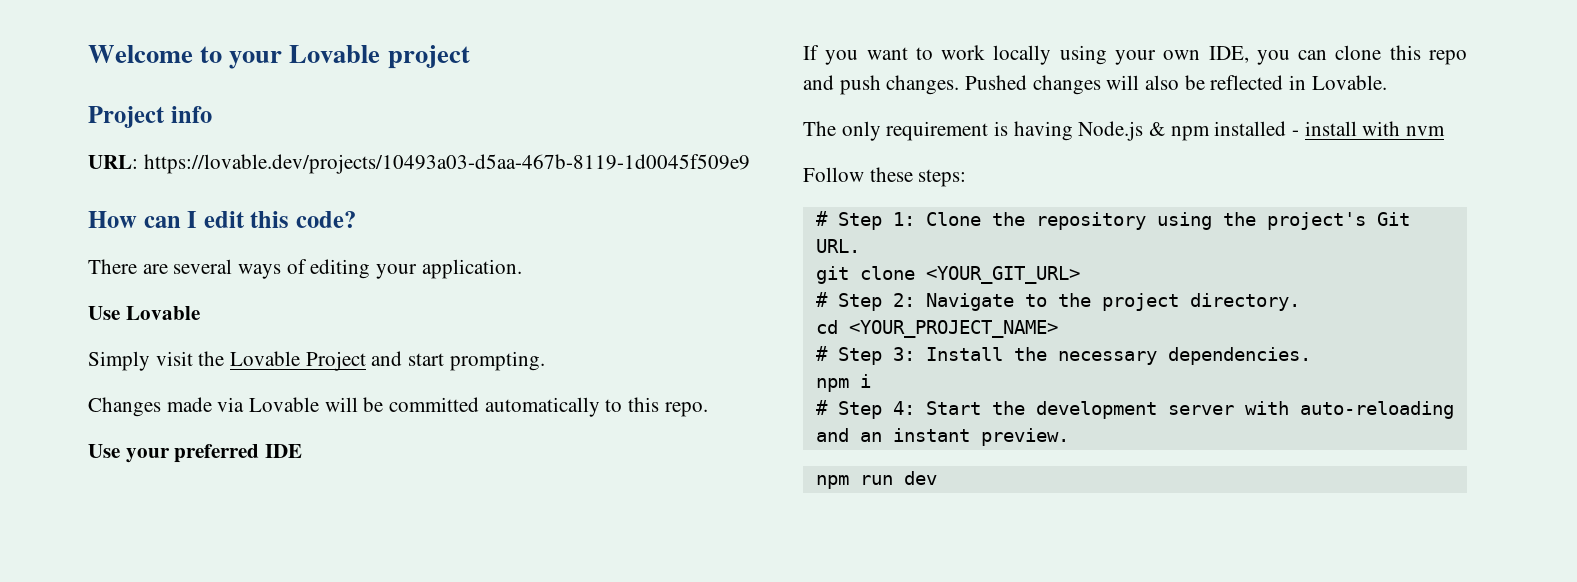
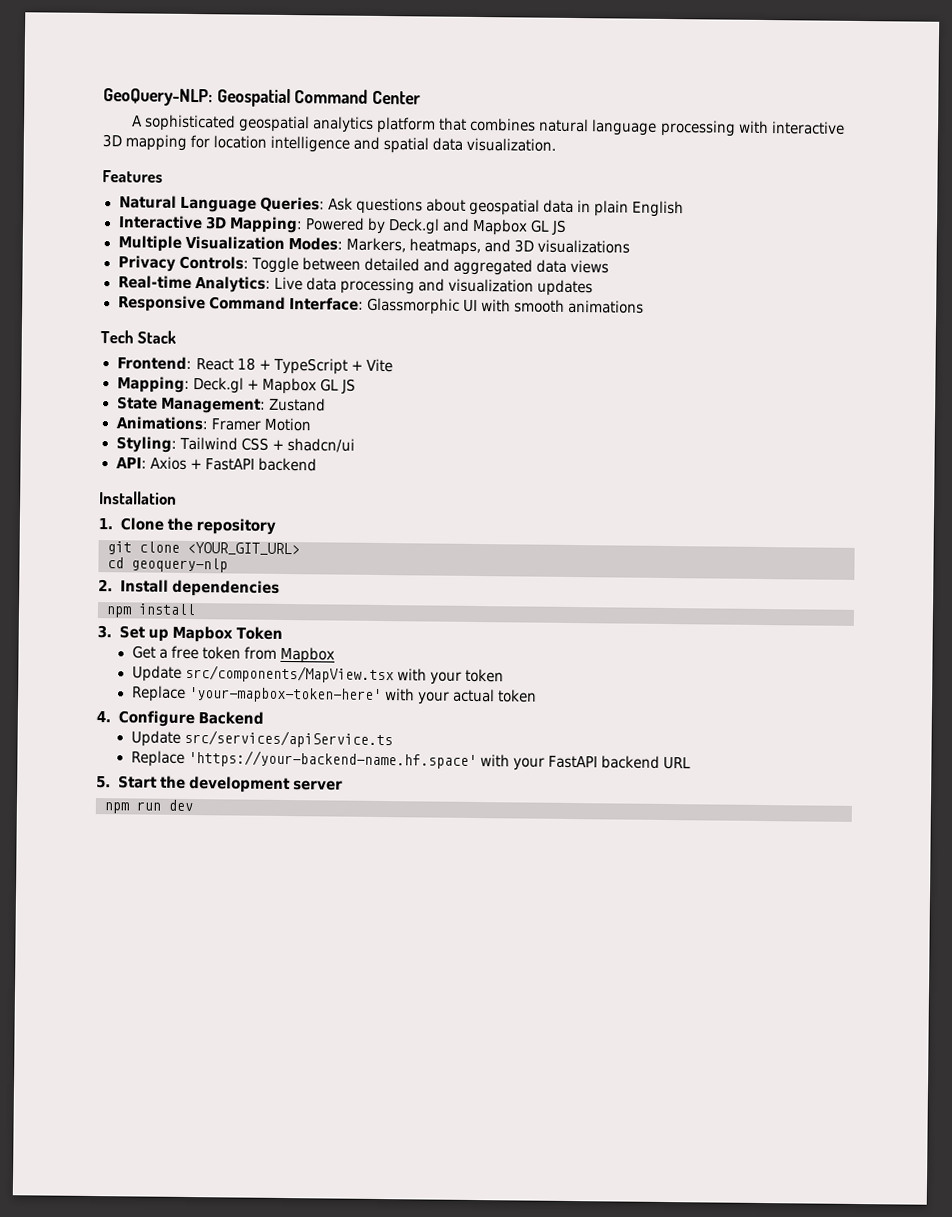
[88,45,470,69] [88,106,212,128] [88,154,750,174] [88,211,357,228] [88,259,522,279] [88,306,200,320] [88,351,545,371] [88,397,708,417] [88,444,303,463] [803,45,1467,65] [803,75,1387,95] [803,121,1446,141] [803,167,967,187] [815,211,1410,230] [815,239,860,253] [815,266,1080,284] [815,292,1300,311] [815,320,1058,338] [815,346,1311,365] [815,374,871,392] [815,400,1454,419] [815,428,1069,446] Welcome to your Lovable project // Project info // URL: https://lovable.dev/projects/10493a03-d5aa-467b-8119-1d0045f509e9 // How can I edit this code? // There are several ways of editing your application. // Use Lovable // Simply visit the Lovable Project and start prompting. // Changes made via Lovable will be committed automatically to this repo. // Use your preferred IDE // If you want to work locally using your own IDE, you can clone this repo and push changes. Pushed changes will also be reflected in Lovable. // The only requirement is having Node.js & npm installed - install with nvm // Follow these steps: // # Step 1: Clone the repository using the project's Git URL. // git clone <YOUR_GIT_URL> // # Step 2: Navigate to the project directory. // cd <YOUR_PROJECT_NAME> // # Step 3: Install the necessary dependencies. // npm i // # Step 4: Start the development server with auto-reloading and an instant preview. -> [103,88,422,108] [132,114,845,137] [102,134,557,154] [102,170,163,183] [118,195,684,218] [117,215,567,236] [117,235,630,256] [117,255,609,276] [117,275,593,297] [117,295,644,315] [100,330,177,344] [116,356,393,375] [116,376,356,395] [116,396,326,414] [115,416,311,432] [115,436,355,453] [115,456,317,472] [99,491,177,505] [98,517,276,535] [107,541,300,556] [107,557,228,573] [98,579,280,597] [106,603,196,618] [97,625,283,643] [131,645,336,664] [131,664,504,685] [131,685,538,705] [96,710,264,728] [130,729,393,749] [130,749,692,771] [96,775,343,794] GeoQuery-NLP: Geospatial Command Center // A sophisticated geospatial analytics platform that combines natural language processing with interactive 3D mapping for location intelligence and spatial data visualization. // Features // Natural Language Queries: Ask questions about geospatial data in plain English // Interactive 3D Mapping: Powered by Deck.gl and Mapbox GL JS // Multiple Visualization Modes: Markers, heatmaps, and 3D visualizations // Privacy Controls: Toggle between detailed and aggregated data views // Real-time Analytics: Live data processing and visualization updates // Responsive Command Interface: Glassmorphic UI with smooth animations // Tech Stack // Frontend: React 18 + TypeScript + Vite // Mapping: Deck.gl + Mapbox GL JS // State Management: Zustand // Animations: Framer Motion // Styling: Tailwind CSS + shadcn/ui // API: Axios + FastAPI backend // Installation // 1. Clone the repository // git clone <YOUR_GIT_URL> // cd geoquery-nlp // 2. Install dependencies // npm install // 3. Set up Mapbox Token // Get a free token from Mapbox // Update src/components/MapView.tsx with your token // Replace 'your-mapbox-token-here' with your actual token // 4. Configure Backend // Update src/services/apiService.ts // Replace 'https://your-backend-name.hf.space' with your FastAPI backend URL // 5. Start the development server

